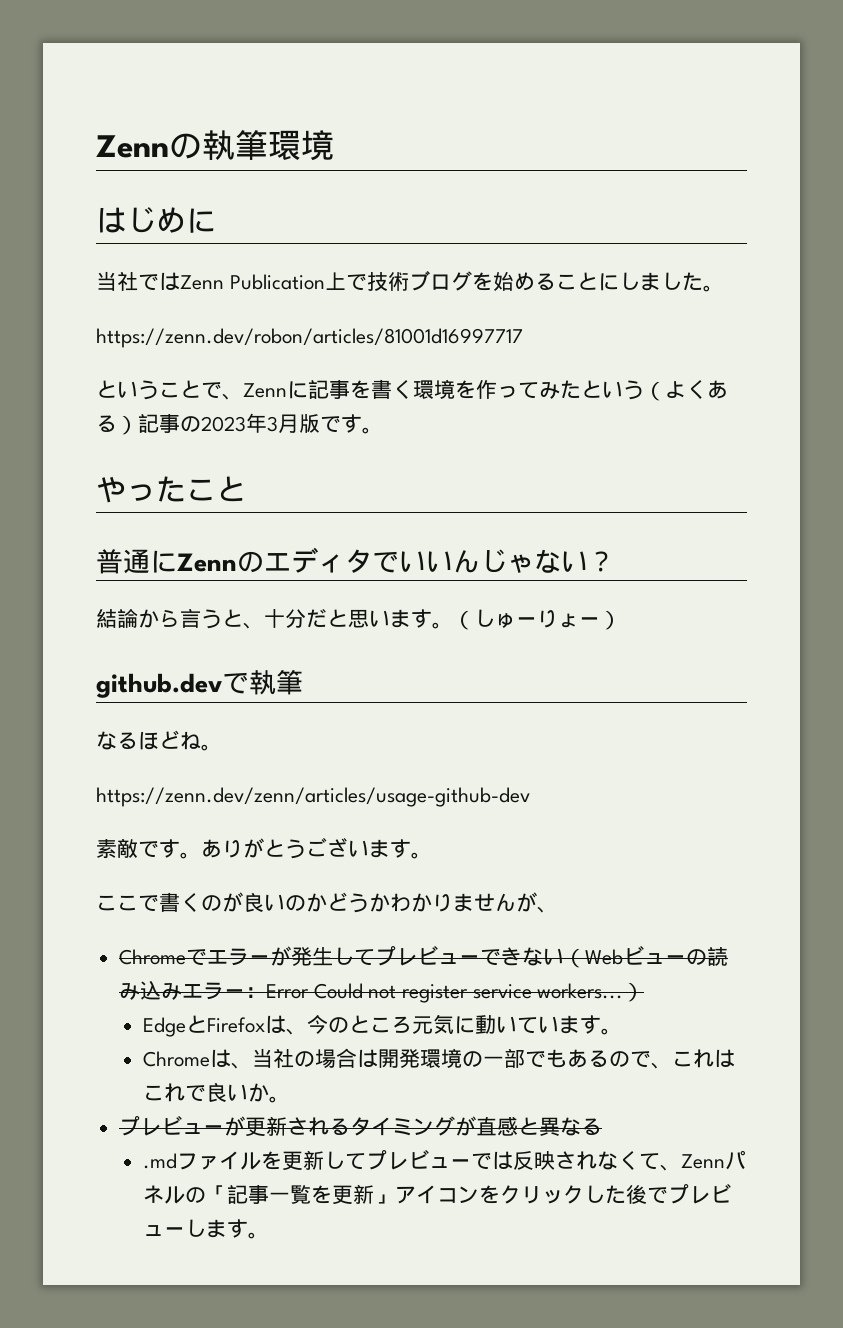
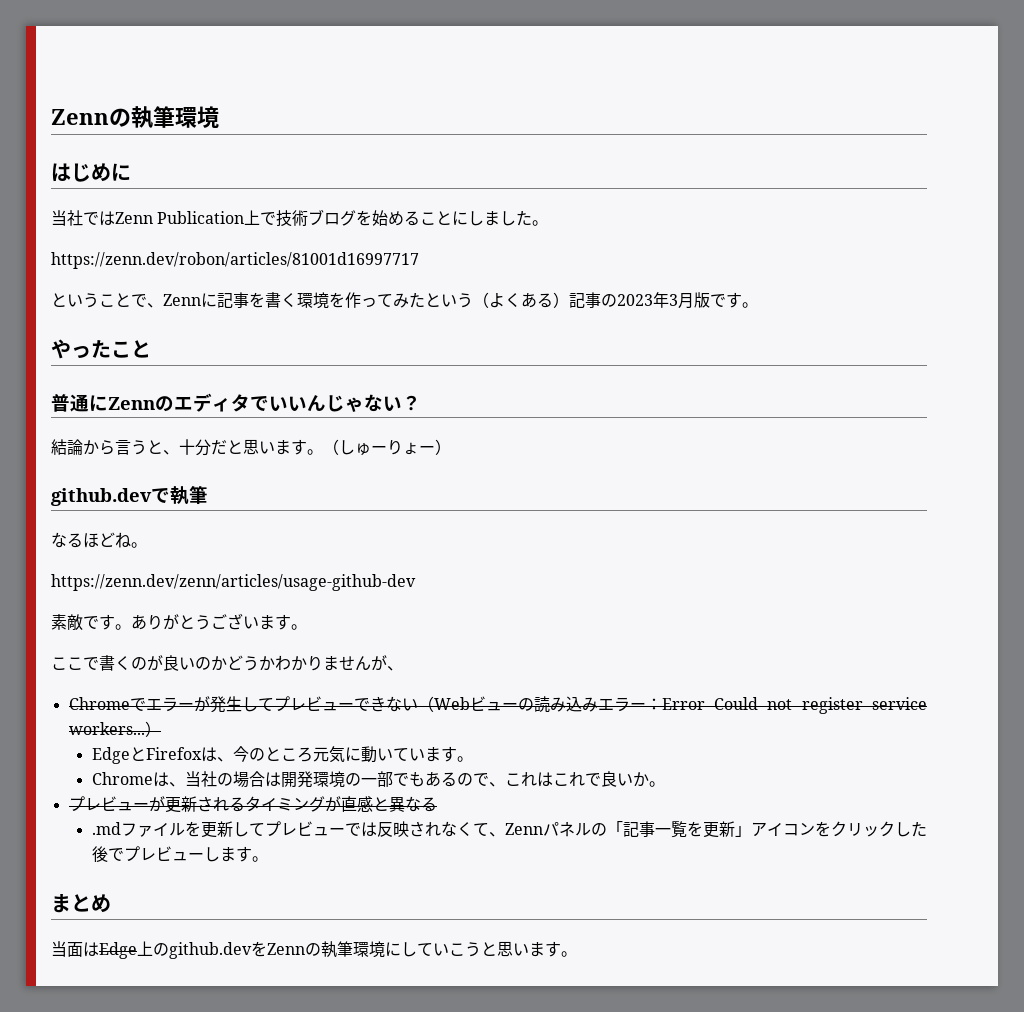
(270, 1235) none -> [51,894,111,913] [51,941,577,959] // まとめ // 当面はEdge上のgithub.devをZennの執筆環境にしていこうと思います。

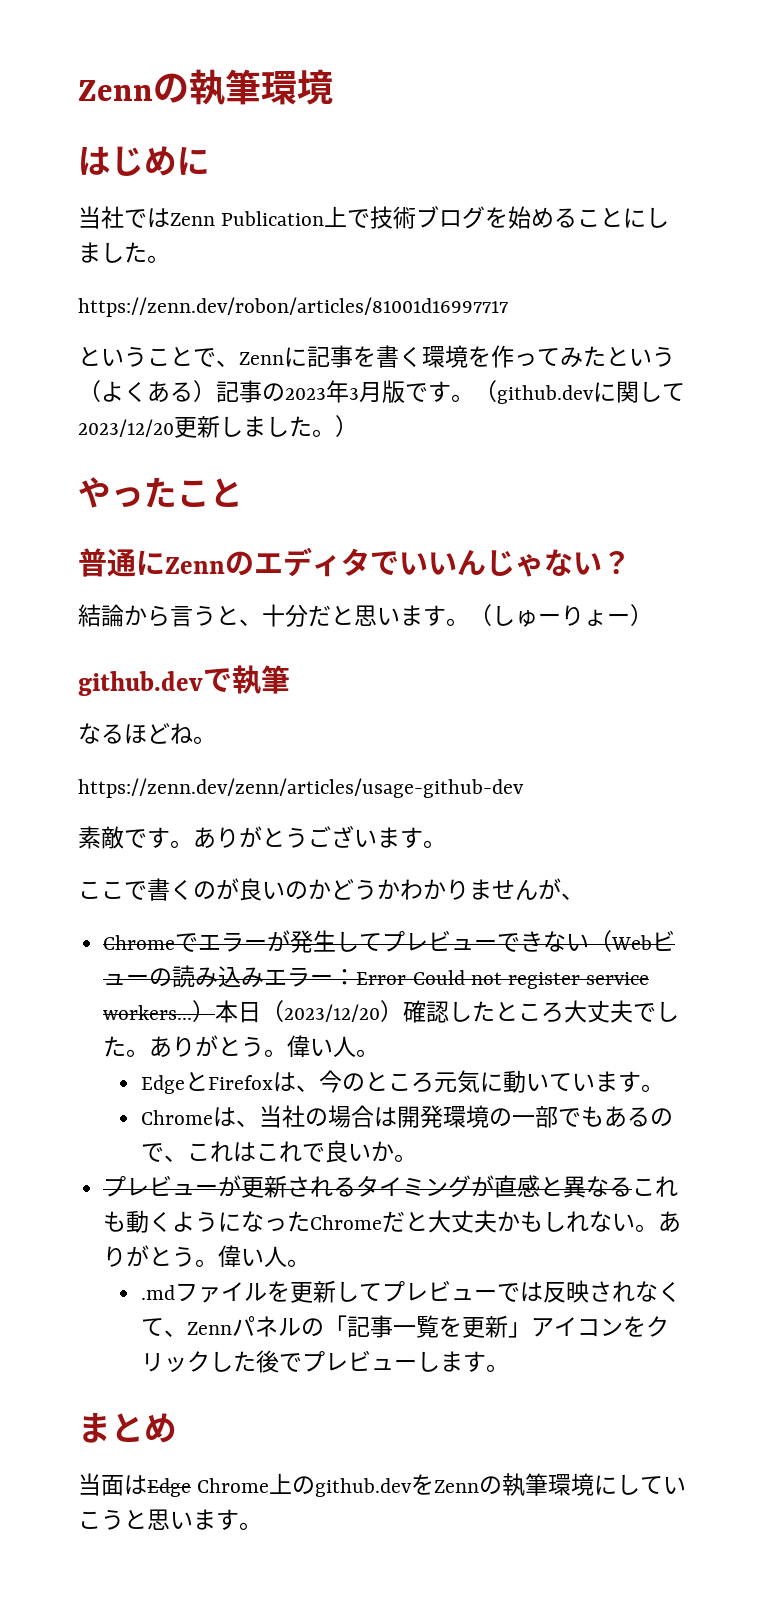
(758, 305) none -> [474,380,685,404] [78,415,358,438] （github.devに関して2023/12/20更新しました。）
(161, 729) none -> [215,1000,680,1023] [103,1035,380,1057] 本日（2023/12/20）確認したところ大丈夫でした。ありがとう。偉い人。
(437, 804) none -> [632,1176,679,1197] [103,1210,682,1233] [103,1245,311,1267] これも動くようになったChromeだと大丈夫かもしれない。ありがとう。偉い人。
(137, 950) none -> [197,1478,270,1493] Chrome

